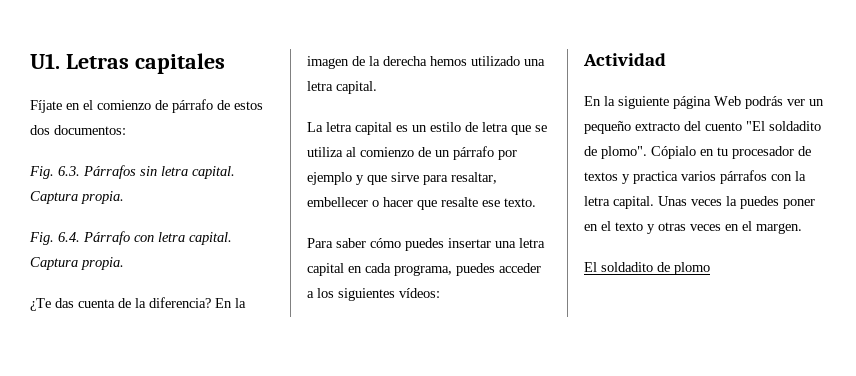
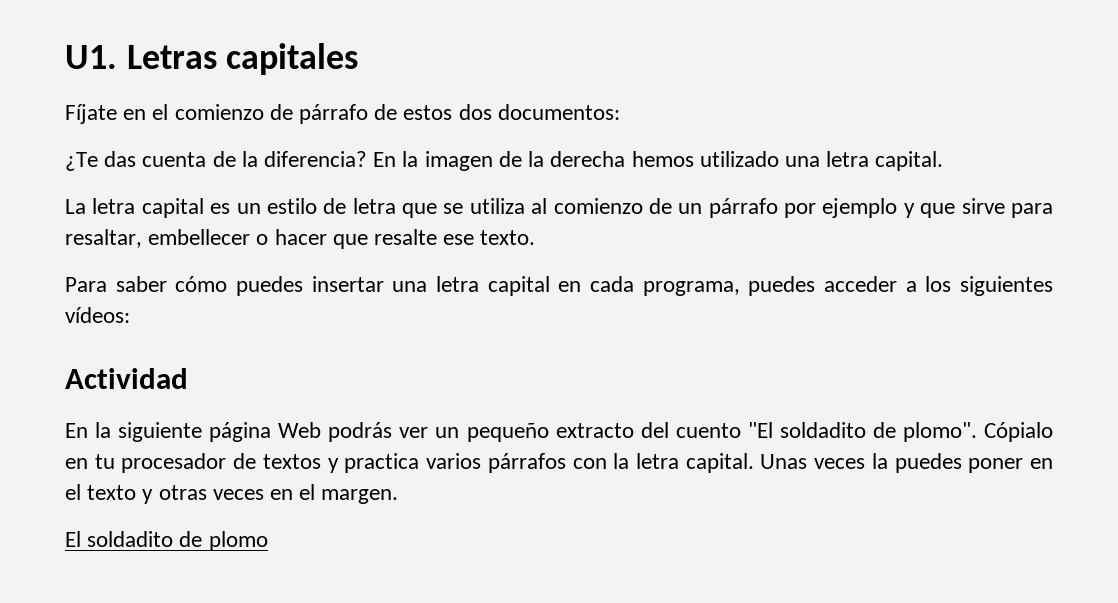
[29,165,235,179] [30,191,124,204] [29,231,232,245] [30,257,124,270] // Fig. 6.3. Párrafos sin letra capital. Captura propia. // Fig. 6.4. Párrafo con letra capital. Captura propia. -> (620, 112) none

